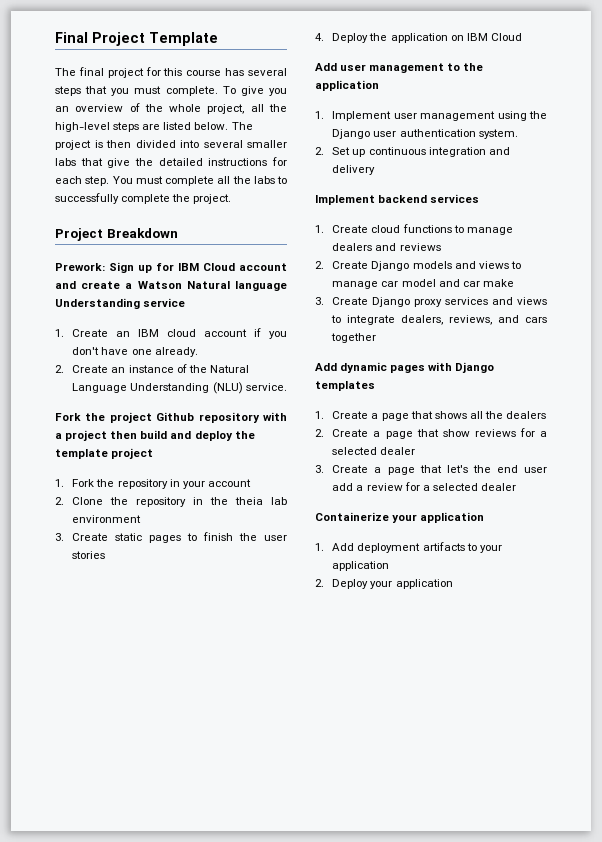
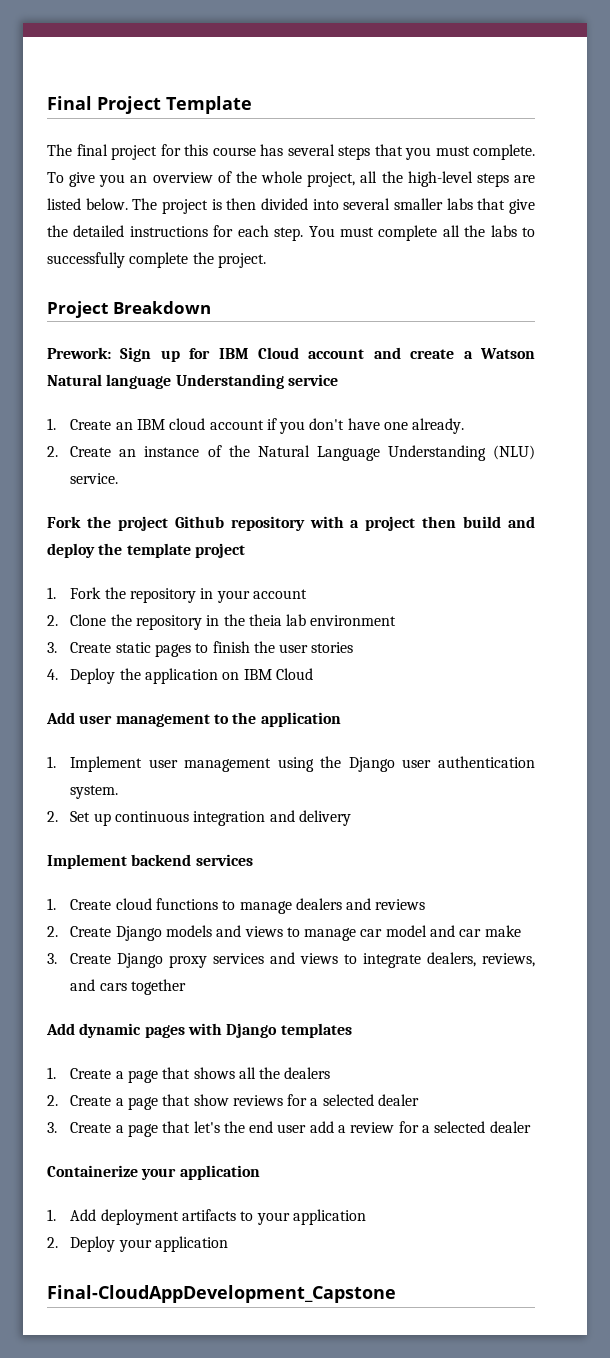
(453, 584) none -> [47,1285,396,1303] // Final-CloudAppDevelopment_Capstone

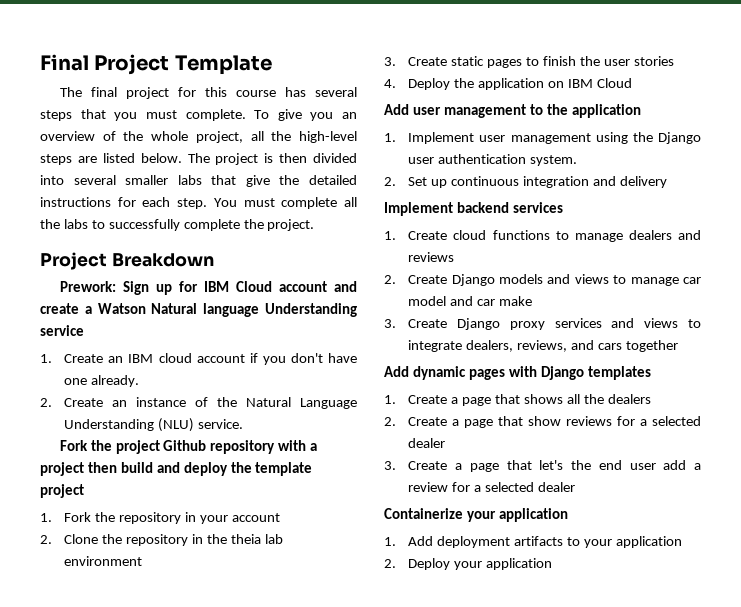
[47,1285,396,1303] // Final-CloudAppDevelopment_Capstone -> (553, 564) none

